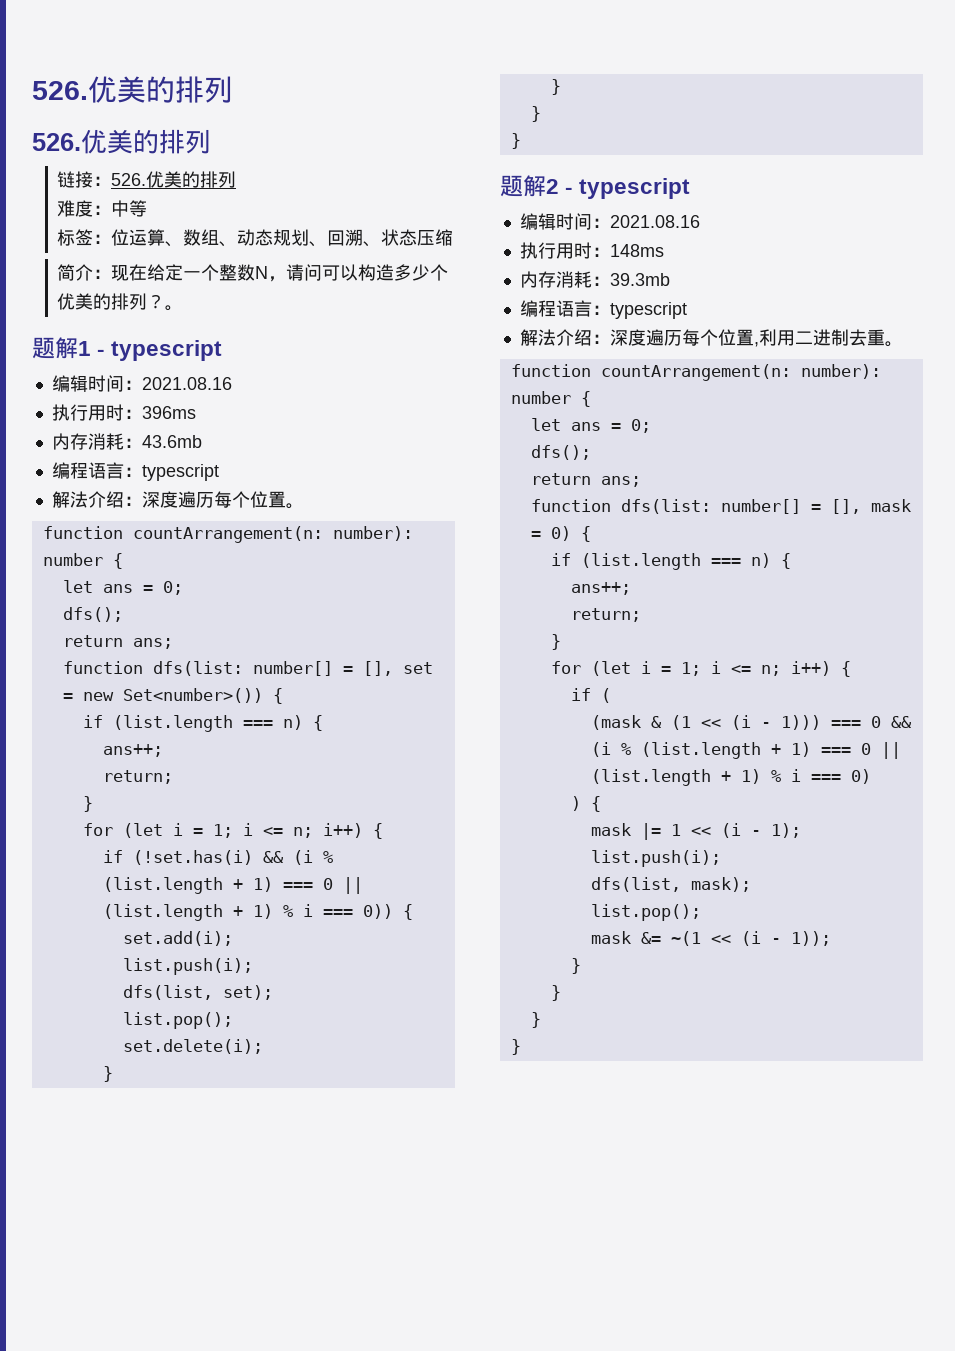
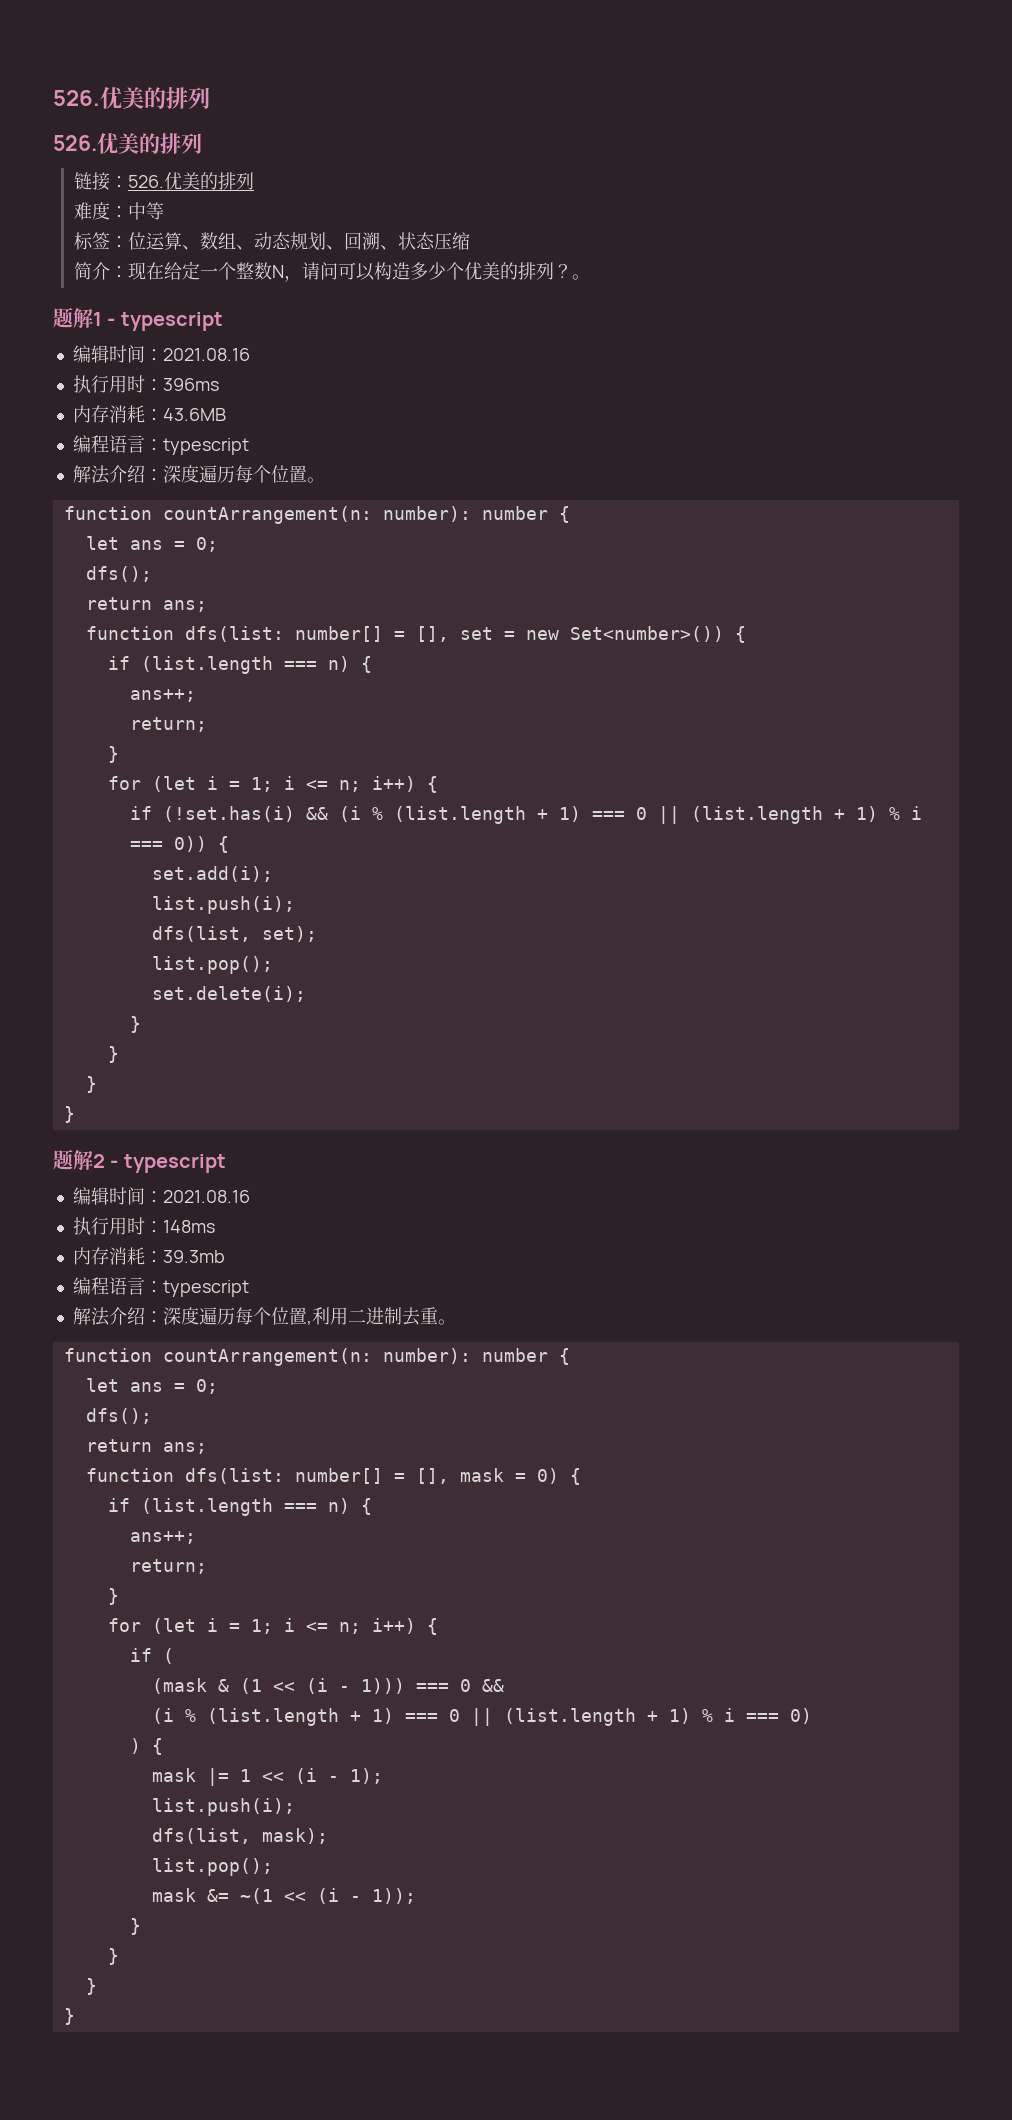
[141,435,202,448] 43.6mb -> [162,408,226,421] 43.6MB

